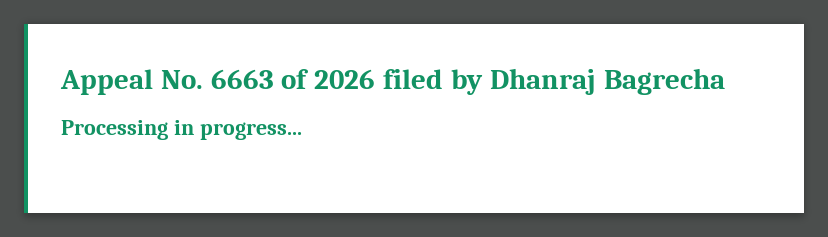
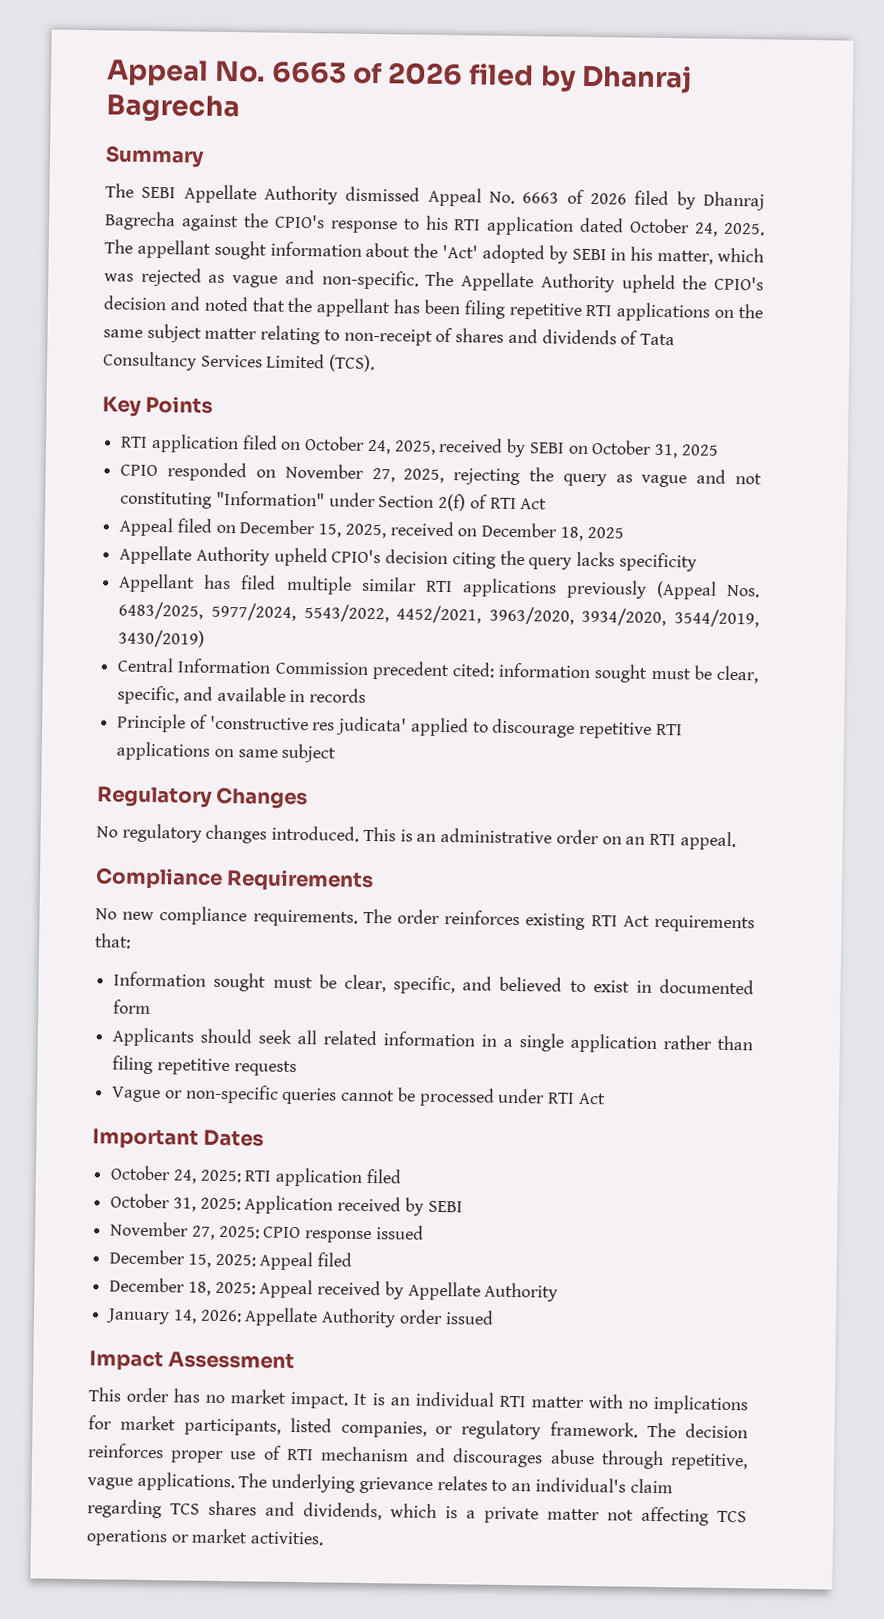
[61,120,302,140] Processing in progress... -> [105,145,205,168] [105,183,766,211] [104,211,765,237] [104,239,764,265] [104,267,765,294] [103,295,763,322] [103,323,675,346] [103,351,376,373] [102,395,214,417] [120,433,719,459] [120,462,762,488] [120,490,548,512] [119,517,624,541] [119,545,697,572] [118,573,760,600] [118,601,759,628] [118,629,206,648] [117,657,760,684] [117,685,367,705] [117,713,683,739] [116,741,337,763] [97,786,309,810] [96,823,736,851] [95,867,375,893] [95,906,755,933] [95,933,131,949] [113,971,754,995] [113,999,152,1015] [112,1027,754,1053] [112,1055,297,1077] [111,1084,606,1107] [92,1128,265,1150] [110,1165,402,1187] [110,1193,463,1216] [110,1221,424,1244] [109,1249,353,1271] [109,1277,559,1302] [106,1307,494,1328] [89,1350,296,1372] [88,1387,748,1415] [88,1415,749,1440] [88,1443,748,1471] [87,1471,673,1494] [87,1499,747,1526] [86,1528,325,1547] Summary // The SEBI Appellate Authority dismissed Appeal No. 6663 of 2026 filed by Dhanraj Bagrecha against the CPIO's response to his RTI application dated October 24, 2025. The appellant sought information about the 'Act' adopted by SEBI in his matter, which was rejected as vague and non-specific. The Appellate Authority upheld the CPIO's decision and noted that the appellant has been filing repetitive RTI applications on the same subject matter relating to non-receipt of shares and dividends of Tata Consultancy Services Limited (TCS). // Key Points // RTI application filed on October 24, 2025, received by SEBI on October 31, 2025 // CPIO responded on November 27, 2025, rejecting the query as vague and not constituting "Information" under Section 2(f) of RTI Act // Appeal filed on December 15, 2025, received on December 18, 2025 // Appellate Authority upheld CPIO's decision citing the query lacks specificity // Appellant has filed multiple similar RTI applications previously (Appeal Nos. 6483/2025, 5977/2024, 5543/2022, 4452/2021, 3963/2020, 3934/2020, 3544/2019, 3430/2019) // Central Information Commission precedent cited: information sought must be clear, specific, and available in records // Principle of 'constructive res judicata' applied to discourage repetitive RTI applications on same subject // Regulatory Changes // No regulatory changes introduced. This is an administrative order on an RTI appeal. // Compliance Requirements // No new compliance requirements. The order reinforces existing RTI Act requirements that: // Information sought must be clear, specific, and believed to exist in documented form // Applicants should seek all related information in a single application rather than filing repetitive requests // Vague or non-specific queries cannot be processed under RTI Act // Important Dates // October 24, 2025: RTI application filed // October 31, 2025: Application received by SEBI // November 27, 2025: CPIO response issued // December 15, 2025: Appeal filed // December 18, 2025: Appeal received by Appellate Authority // January 14, 2026: Appellate Authority order issued // Impact Assessment // This order has no market impact. It is an individual RTI matter with no implications for market participants, listed companies, or regulatory framework. The decision reinforces proper use of RTI mechanism and discourages abuse through repetitive, vague applications. The underlying grievance relates to an individual's claim regarding TCS shares and dividends, which is a private matter not affecting TCS operations or market activities.

